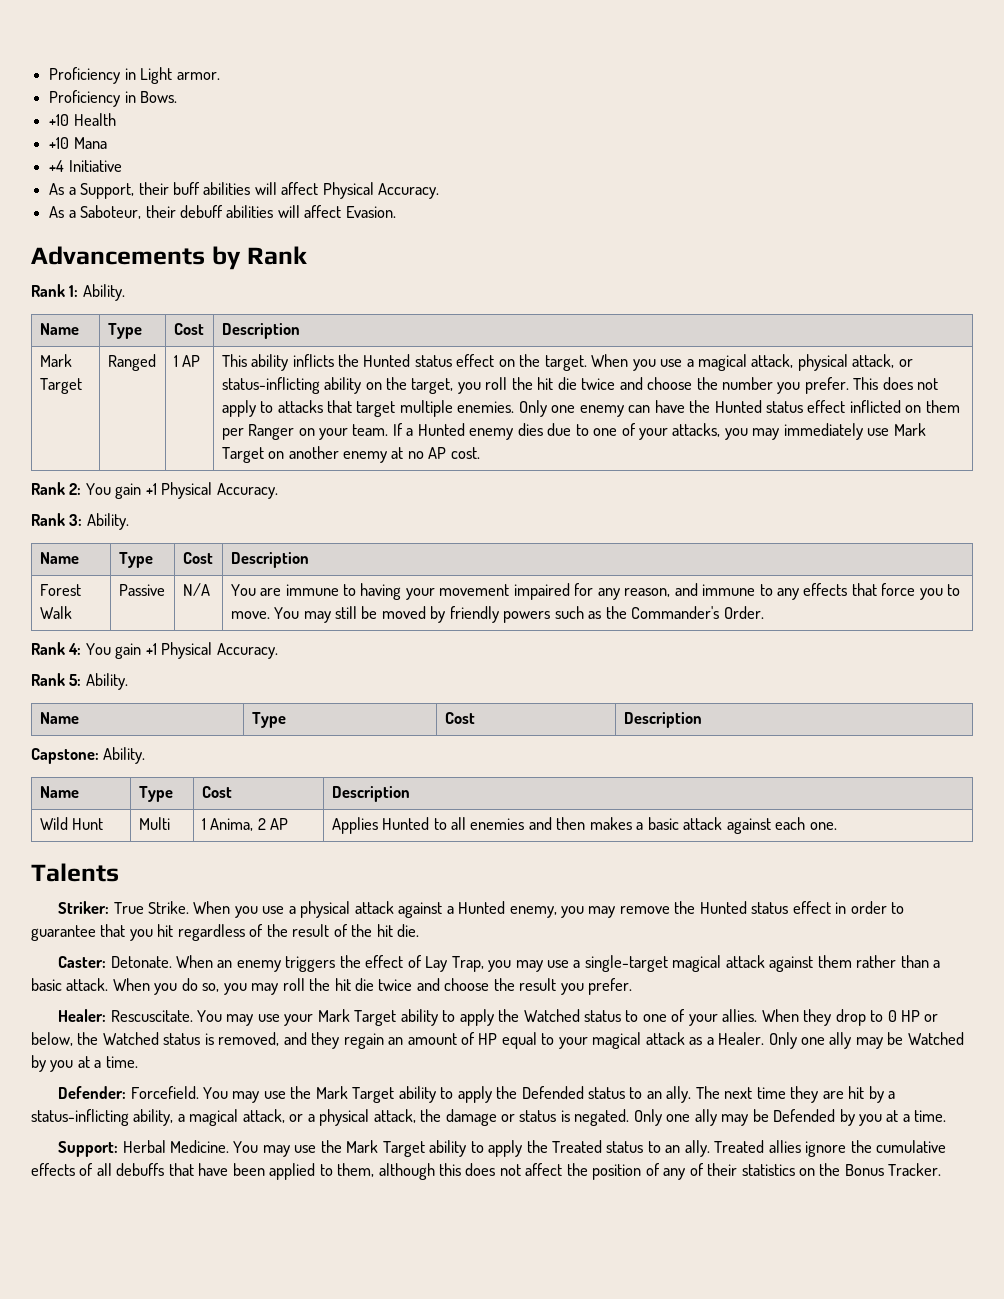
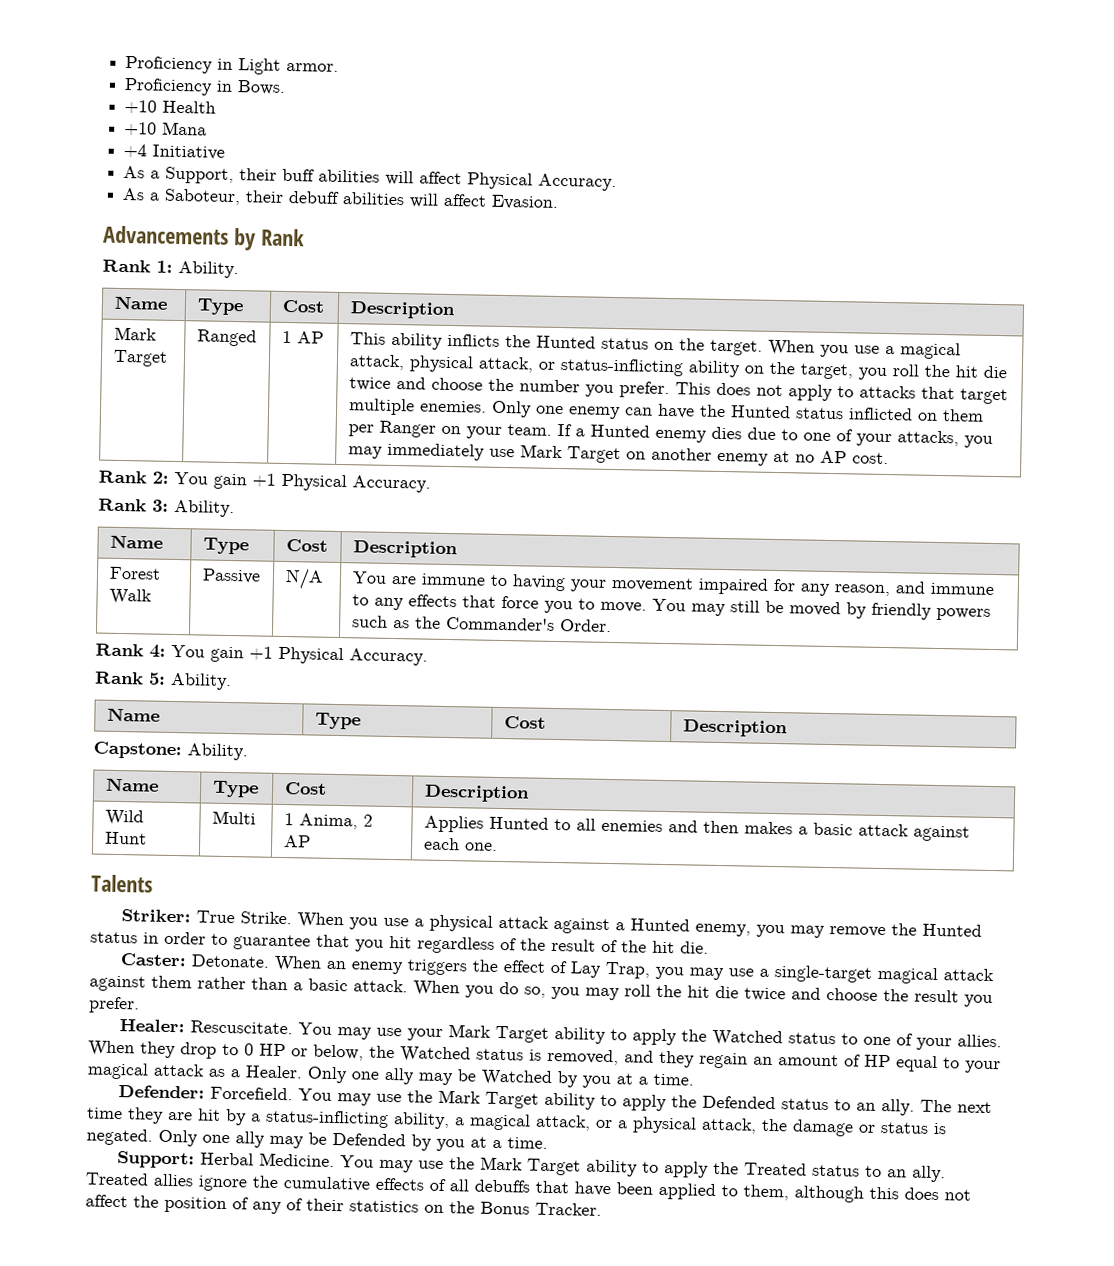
[456,354,495,367] effect -> (649, 343) none
[807,400,846,413] effect -> (844, 413) none
[792,901,831,914] effect -> (138, 937) none

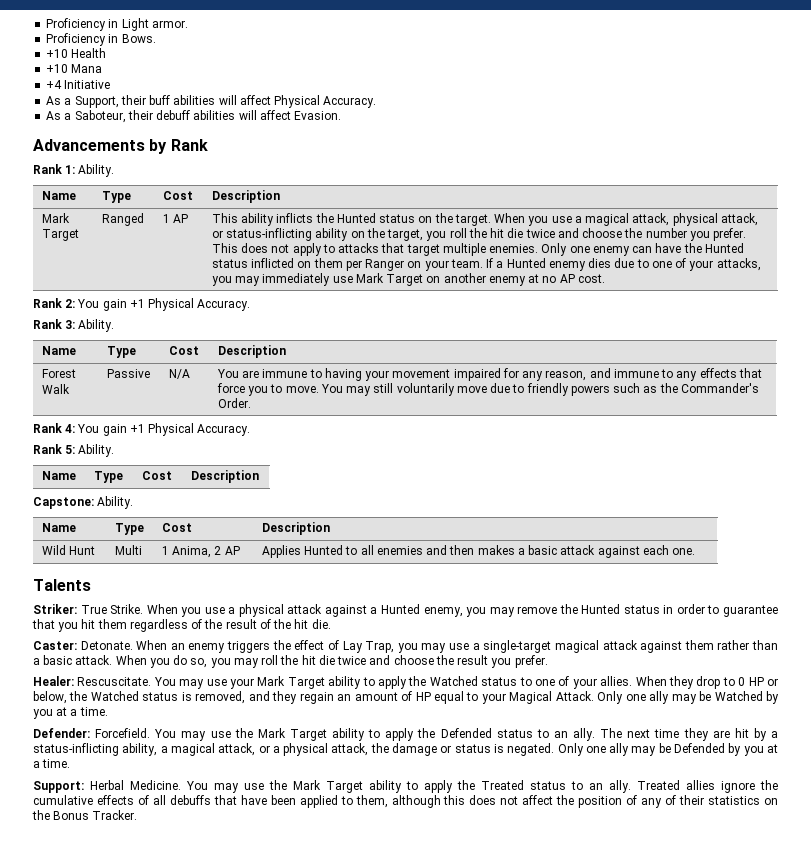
[764,600,867,619] be moved by -> [396,383,525,396] voluntarily move due to
(412, 942) none -> [97,619,127,629] them
[87,1062,303,1080] magical attack as a Healer. -> [509,691,594,704] Magical Attack.

